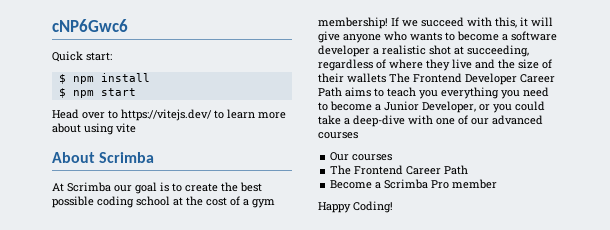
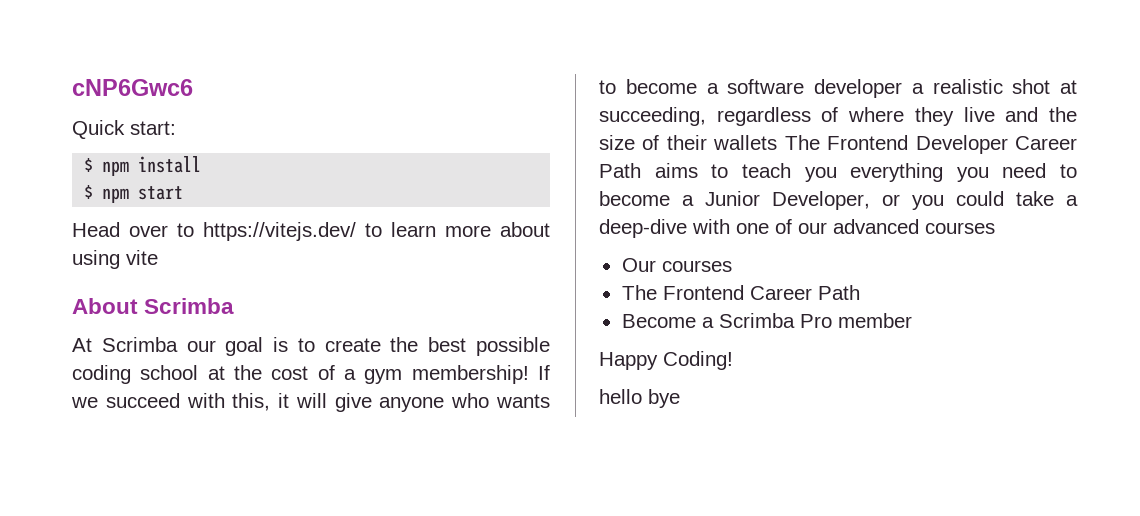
(393, 207) none -> [599,389,680,408] // hello bye

